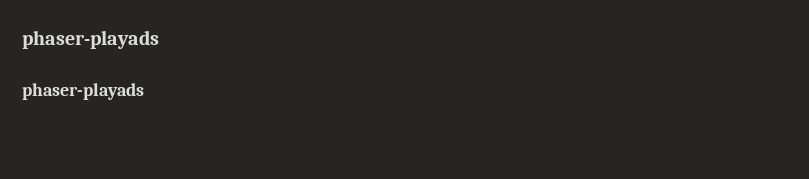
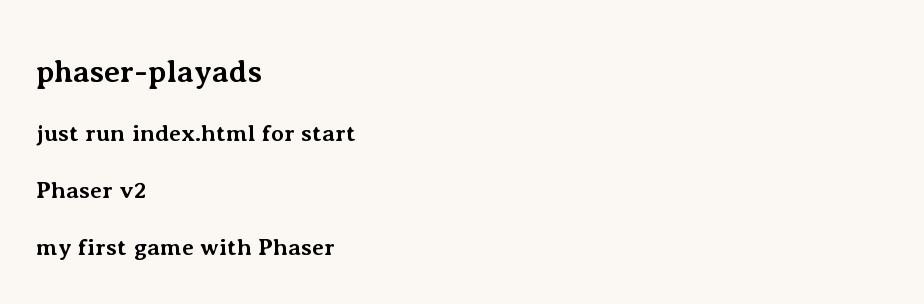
[22,83,144,100] phaser-playads -> [36,125,357,146] [36,182,147,198] [36,239,336,260] just run index.html for start // Phaser v2 // my first game with Phaser

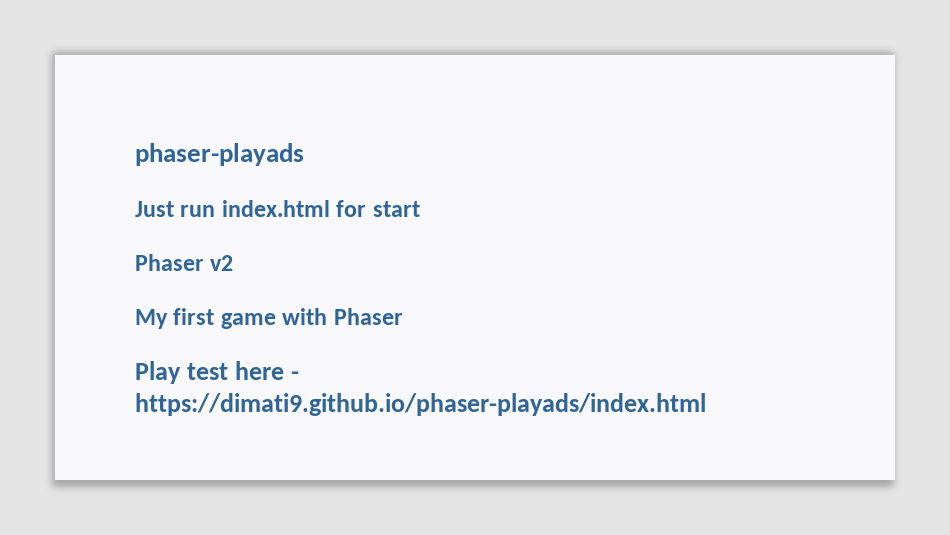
[36,125,79,146] just -> [135,201,174,217] Just
[36,244,72,260] my -> [135,309,168,329] My
(336, 247) none -> [135,361,299,384] [135,393,706,416] // Play test here - https://dimati9.github.io/phaser-playads/index.html

